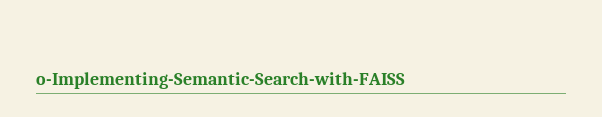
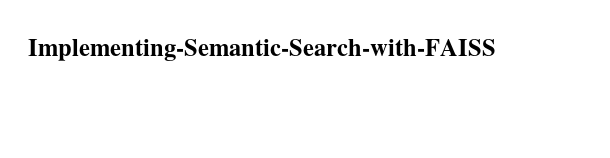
[36,72,405,89] o-Implementing-Semantic-Search-with-FAISS -> [28,39,496,61] Implementing-Semantic-Search-with-FAISS

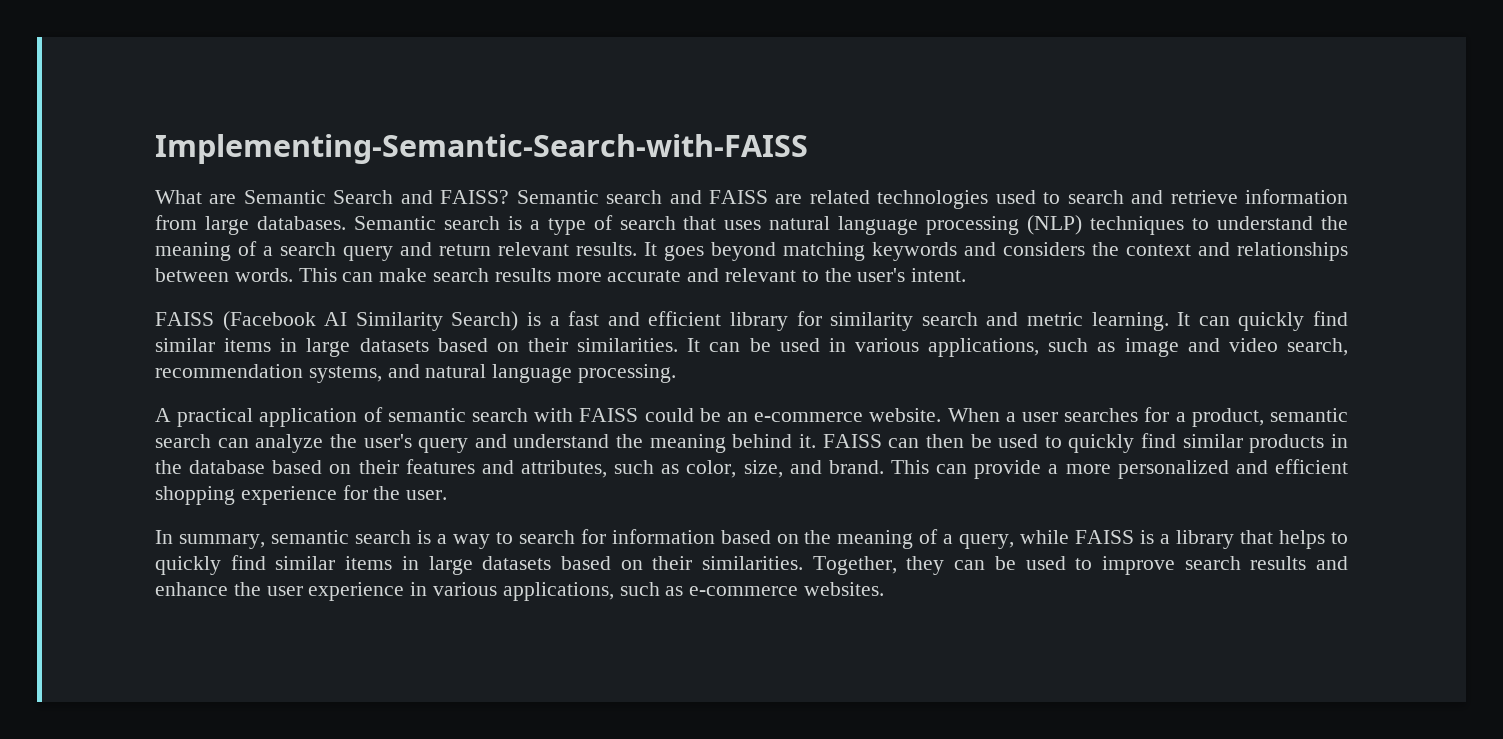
(496, 50) none -> [155,189,1348,209] [155,215,1348,235] [155,241,1348,261] [155,268,967,282] [155,311,1348,331] [155,338,1348,357] [155,364,677,383] [155,407,1349,427] [155,433,1348,453] [155,459,1348,479] [155,485,448,505] [155,529,1349,549] [155,555,1349,575] [155,582,885,601] // What are Semantic Search and FAISS? Semantic search and FAISS are related technologies used to search and retrieve information from large databases. Semantic search is a type of search that uses natural language processing (NLP) techniques to understand the meaning of a search query and return relevant results. It goes beyond matching keywords and considers the context and relationships between words. This can make search results more accurate and relevant to the user's intent. // FAISS (Facebook AI Similarity Search) is a fast and efficient library for similarity search and metric learning. It can quickly find similar items in large datasets based on their similarities. It can be used in various applications, such as image and video search, recommendation systems, and natural language processing. // A practical application of semantic search with FAISS could be an e-commerce website. When a user searches for a product, semantic search can analyze the user's query and understand the meaning behind it. FAISS can then be used to quickly find similar products in the database based on their features and attributes, such as color, size, and brand. This can provide a more personalized and efficient shopping experience for the user. // In summary, semantic search is a way to search for information based on the meaning of a query, while FAISS is a library that helps to quickly find similar items in large datasets based on their similarities. Together, they can be used to improve search results and enhance the user experience in various applications, such as e-commerce websites.

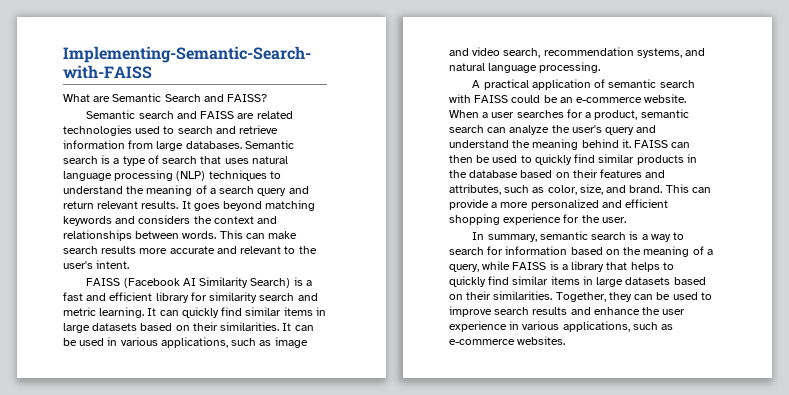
(510, 197) none -> (268, 98) //

